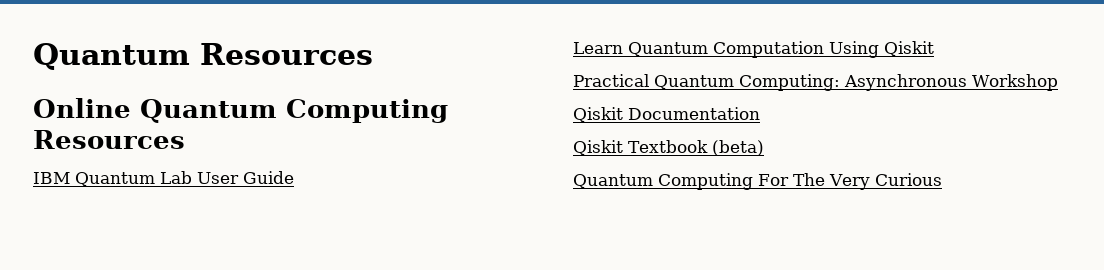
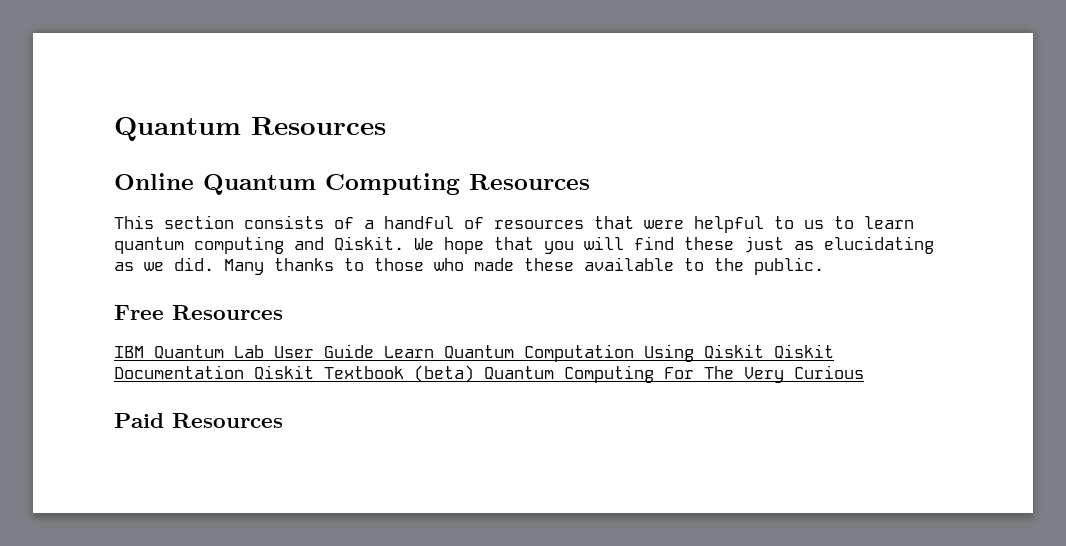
(185, 139) none -> [114,215,914,233] [114,236,934,254] [114,257,824,275] [114,305,283,320] // This section consists of a handful of resources that were helpful to us to learn quantum computing and Qiskit. We hope that you will find these just as elucidating as we did. Many thanks to those who made these available to the public. // Free Resources
(294, 177) // -> (374, 351) none
[573,74,1058,91] // Practical Quantum Computing: Asynchronous Workshop // -> (764, 351) none
(760, 113) // -> (244, 372) none
(764, 148) // -> (474, 374) none
(942, 179) none -> [114,413,283,428] // Paid Resources

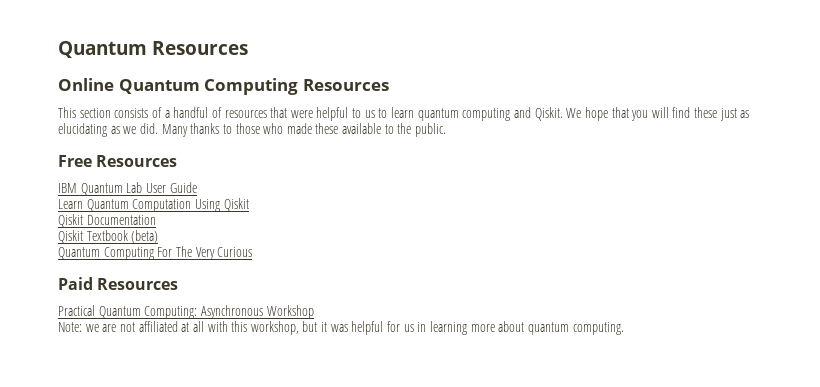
(374, 351) none -> (197, 187) //
(764, 351) none -> (249, 205) //
(244, 372) none -> (156, 220) //
(474, 374) none -> (159, 236) //
(283, 420) none -> [58,305,314,319] [58,321,624,335] // Practical Quantum Computing: Asynchronous Workshop // Note: we are not affiliated at all with this workshop, but it was helpful for us in learning more about quantum computing.

